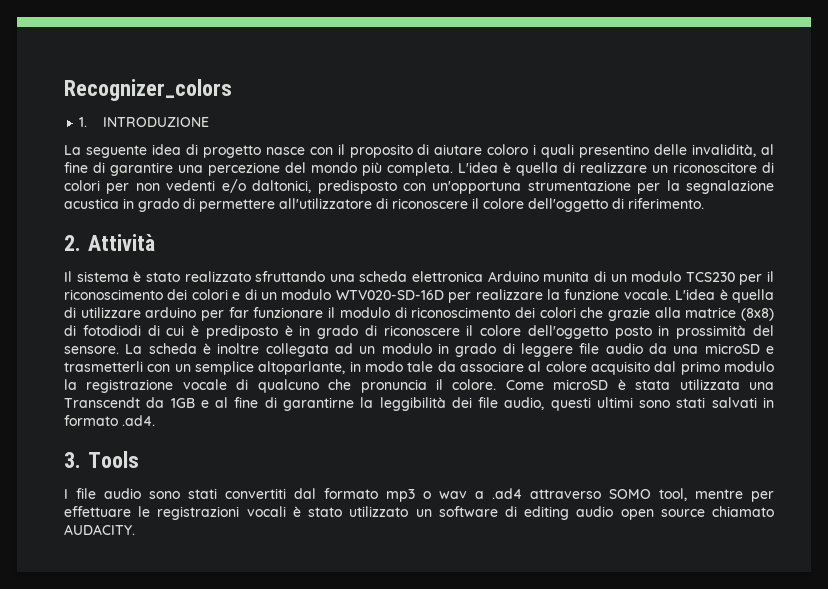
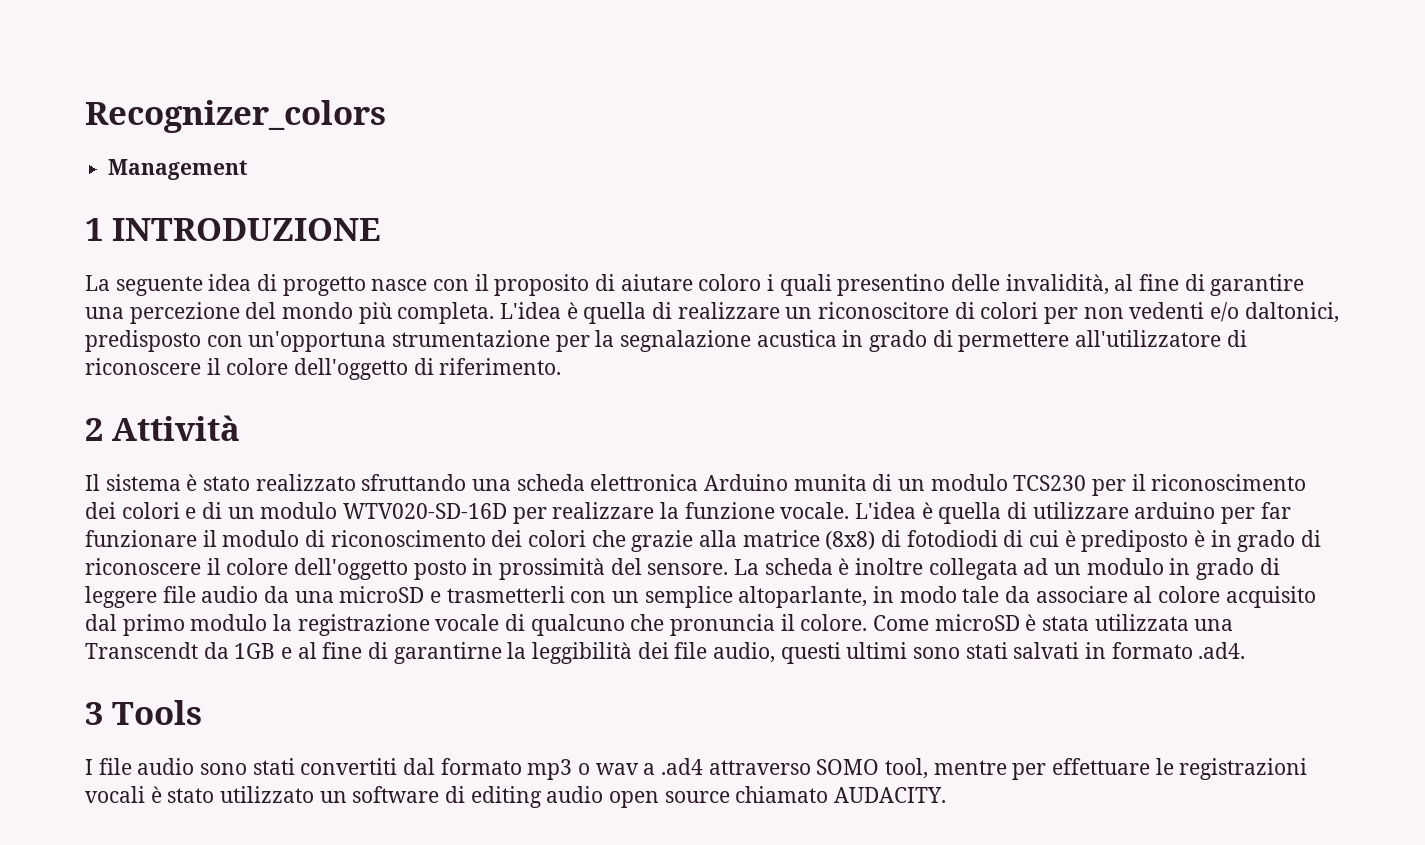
[79,117,88,127] 1. -> [108,159,249,180] [85,218,103,241] Management // 1
[64,235,81,251] 2. -> [85,418,103,441] 2
[64,452,81,468] 3. -> [85,702,103,725] 3

